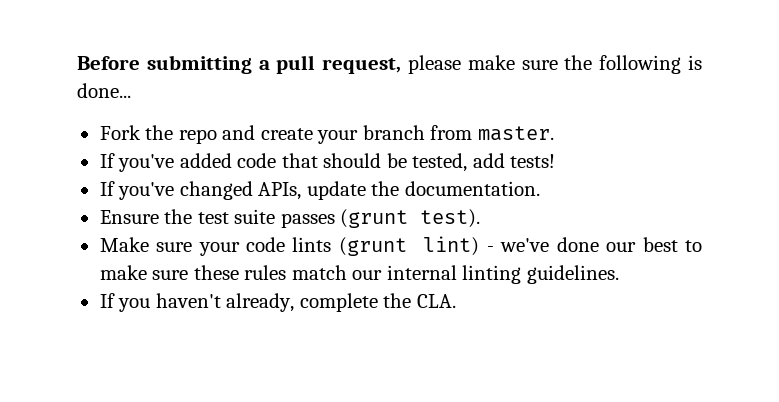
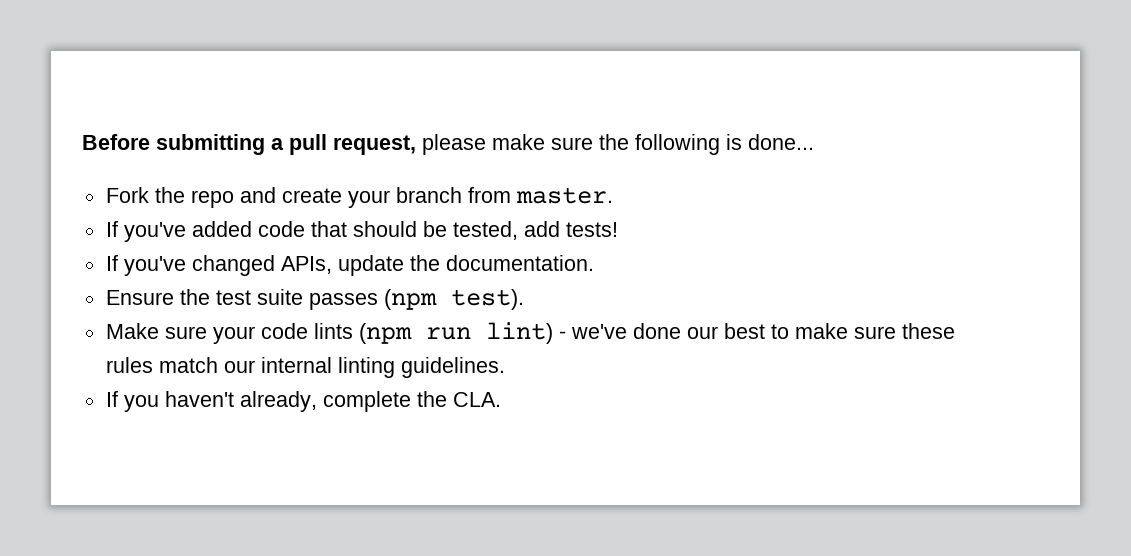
[340,209,409,228] (grunt -> [383,289,437,310] (npm
[338,237,407,256] (grunt -> [358,323,471,344] (npm run

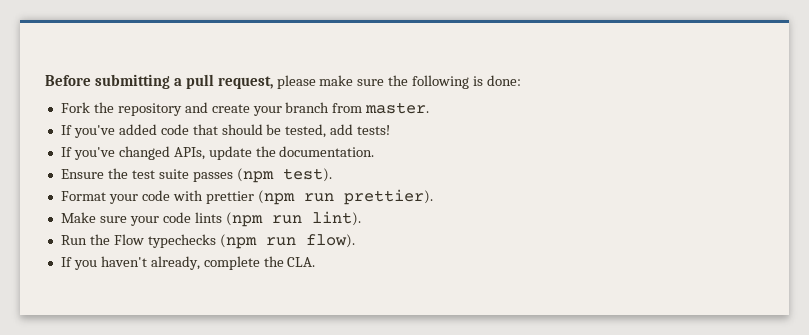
[748,134,814,150] done... -> [487,75,522,86] done:
[190,190,234,208] repo -> [117,103,182,116] repository
(524, 299) none -> [60,189,433,205] // Format your code with prettier (npm run prettier).
[485,322,955,344] [105,357,505,378] lint) - we've done our best to make sure these rules match our internal linting guidelines. -> [311,211,361,226] [60,234,355,249] lint). // Run the Flow typechecks (npm run flow).

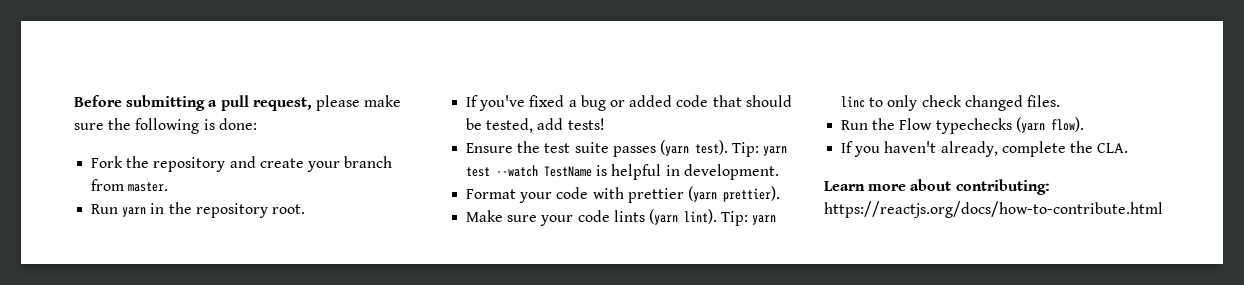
[60,125,115,138] If you've -> [91,202,305,218] [466,95,625,111] Run yarn in the repository root. // If you've fixed a bug or
[60,146,375,160] // If you've changed APIs, update the documentation. -> (605, 124) none
[236,168,274,183] (npm -> [659,140,689,156] (yarn
(332, 175) none -> [732,142,788,157] [466,164,779,180] Tip: yarn test --watch TestName is helpful in development.
[257,190,334,205] (npm run -> [687,186,717,202] (yarn
[225,212,302,227] (npm run -> [648,209,678,225] (yarn
(361, 218) none -> [721,211,777,226] [841,95,1060,111] Tip: yarn linc to only check changed files.
[219,234,296,249] (npm run -> [1015,117,1045,133] (yarn
(316, 262) none -> [824,179,1050,195] [824,201,1163,218] // Learn more about contributing: https://reactjs.org/docs/how-to-contribute.html

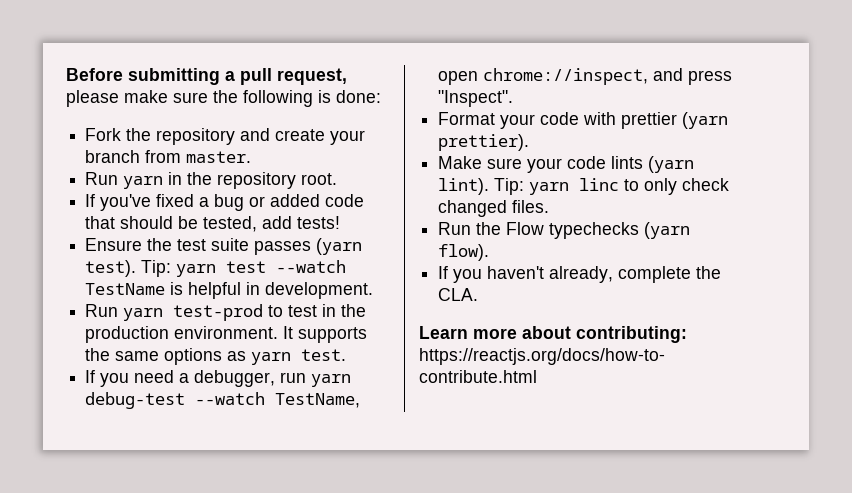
(779, 172) none -> [85,304,367,321] [85,326,368,343] [85,348,347,365] [85,370,352,387] [85,392,361,409] [438,68,733,85] [438,90,514,107] // Run yarn test-prod to test in the production environment. It supports the same options as yarn test. // If you need a debugger, run yarn debug-test --watch TestName, open chrome://inspect, and press "Inspect".

